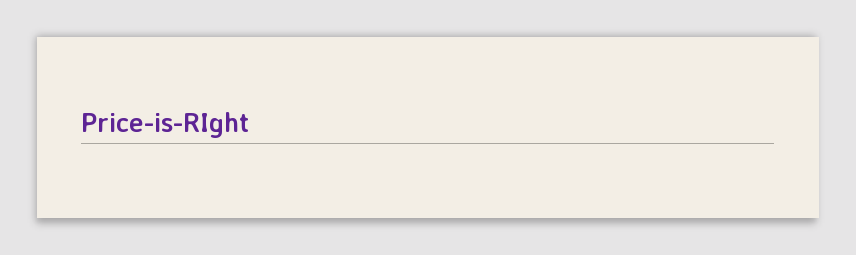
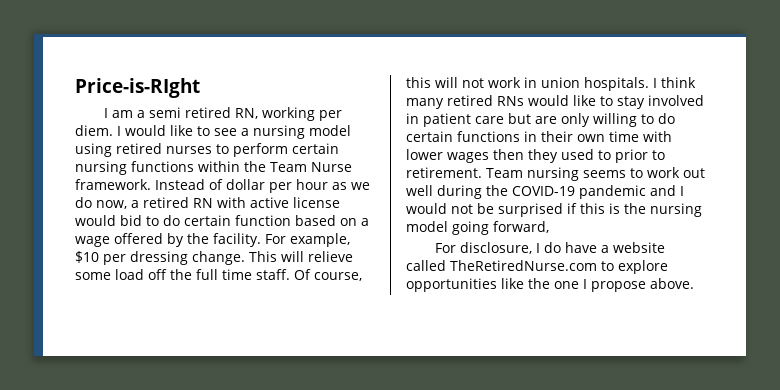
(249, 125) none -> [104,107,343,121] [75,125,351,139] [75,143,339,157] [75,161,352,175] [75,179,370,193] [75,197,340,209] [75,215,369,226] [75,233,350,247] [75,251,353,265] [75,269,362,281] [406,77,696,91] [406,95,704,109] [406,113,675,127] [406,131,672,142] [406,149,665,163] [406,167,705,181] [406,185,684,199] [406,203,702,217] [406,221,549,235] [435,242,666,254] [406,260,668,274] [406,278,694,292] // I am a semi retired RN, working per diem. I would like to see a nursing model using retired nurses to perform certain nursing functions within the Team Nurse framework. Instead of dollar per hour as we do now, a retired RN with active license would bid to do certain function based on a wage offered by the facility. For example, $10 per dressing change. This will relieve some load off the full time staff. Of course, this will not work in union hospitals. I think many retired RNs would like to stay involved in patient care but are only willing to do certain functions in their own time with lower wages then they used to prior to retirement. Team nursing seems to work out well during the COVID-19 pandemic and I would not be surprised if this is the nursing model going forward, // For disclosure, I do have a website called TheRetiredNurse.com to explore opportunities like the one I propose above.

